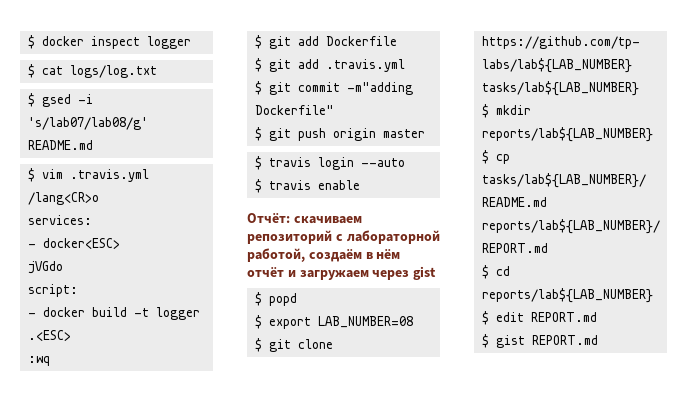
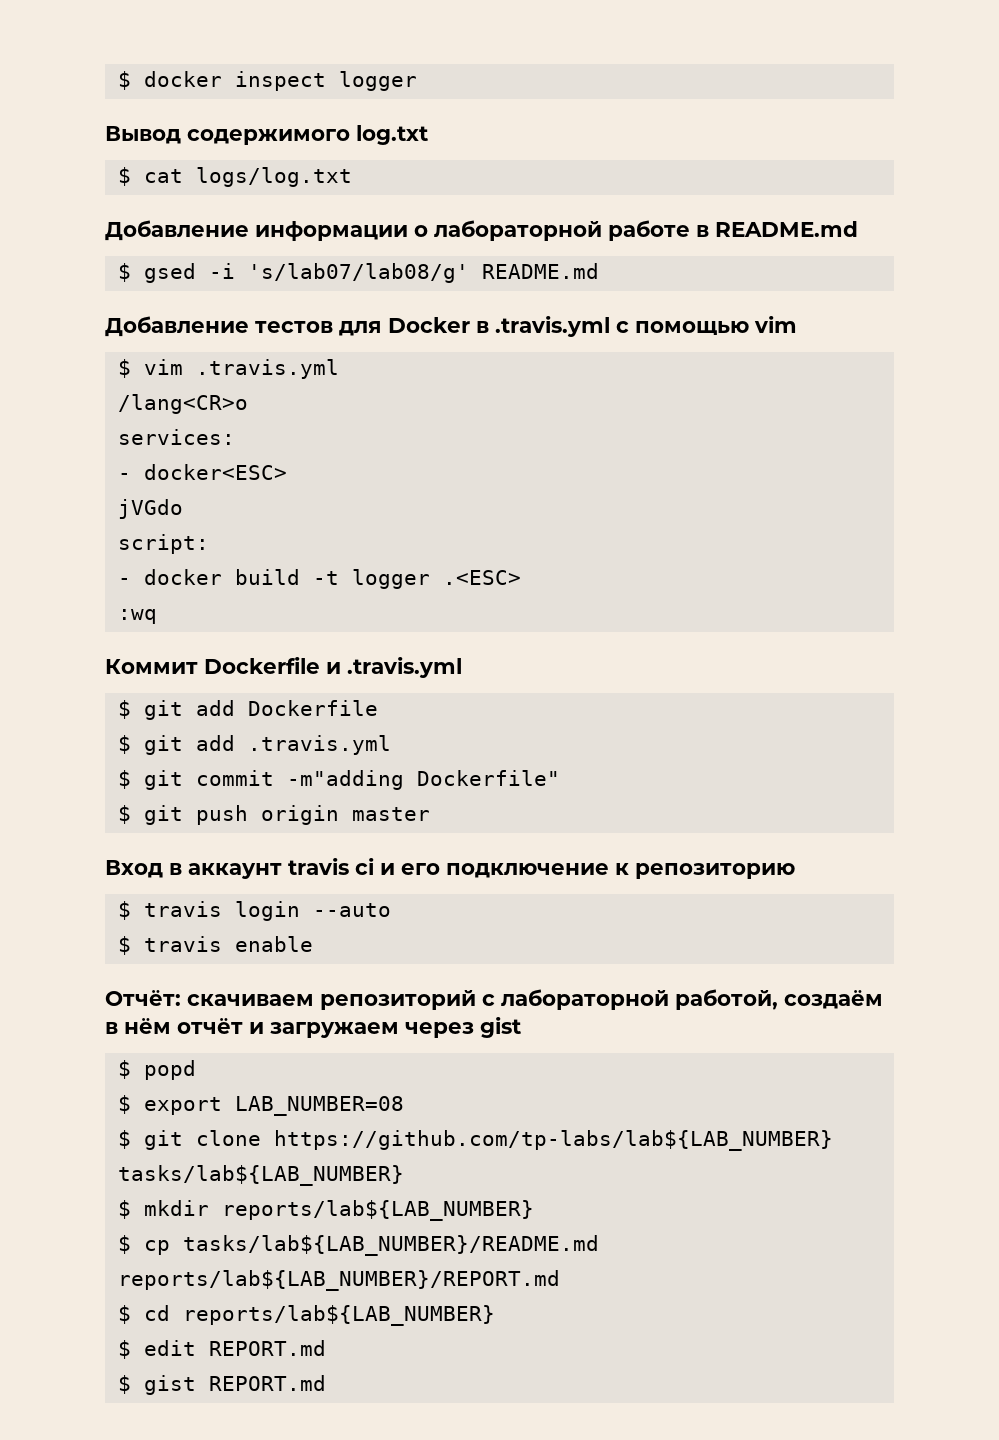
(191, 42) none -> [105,125,428,145] // Вывод содержимого log.txt
(157, 71) none -> [105,220,858,241] // Добавление информации о лабораторной работе в README.md
(93, 145) none -> [105,316,797,337] // Добавление тестов для Docker в .travis.yml с помощью vim
(50, 361) none -> [105,657,462,678] // Коммит Dockerfile и .travis.yml
(425, 133) none -> [105,858,795,879] // Вход в аккаунт travis ci и его подключение к репозиторию

